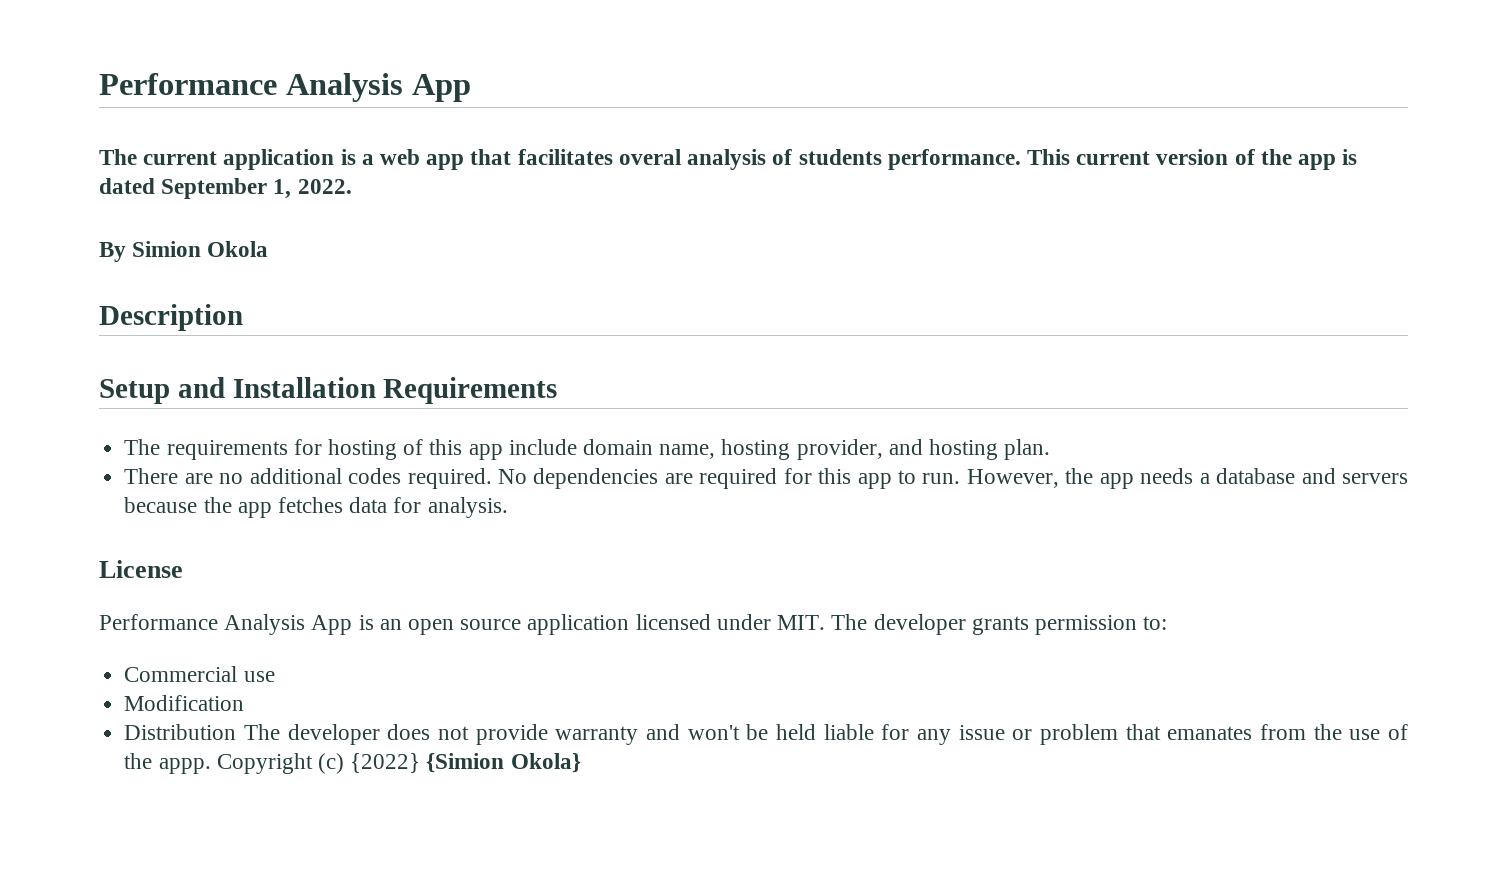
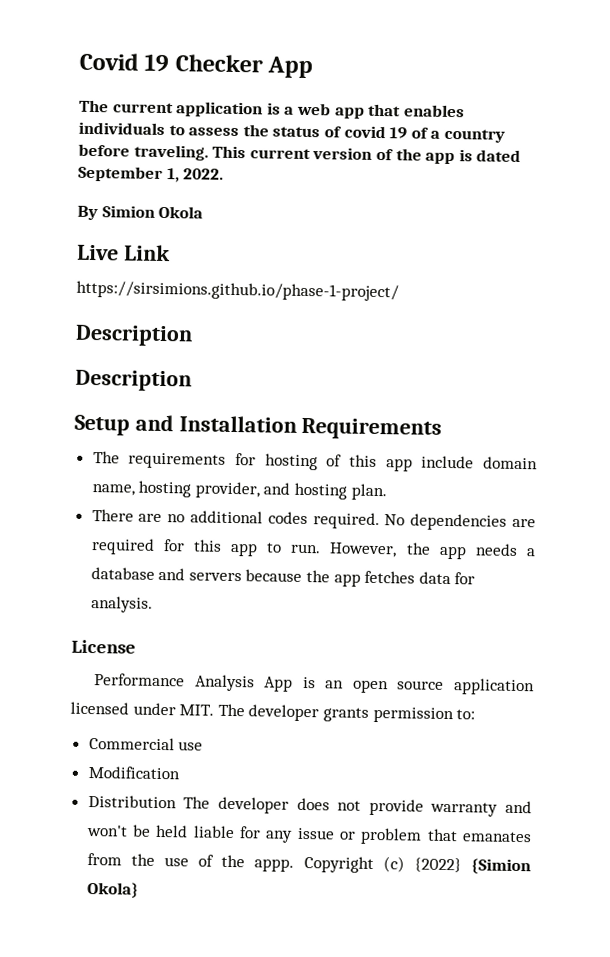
[99,73,403,102] Performance Analysis -> [79,52,263,73] Covid 19 Checker
[517,149,1021,170] facilitates overal analysis of students performance. -> [403,104,465,118] [78,121,505,143] [78,143,209,161] enables individuals to assess the status of covid 19 of a country before traveling.
(269, 249) none -> [77,244,171,262] [76,280,399,302] [75,324,193,347] // Live Link // https://sirsimions.github.io/phase-1-project/ // Description

